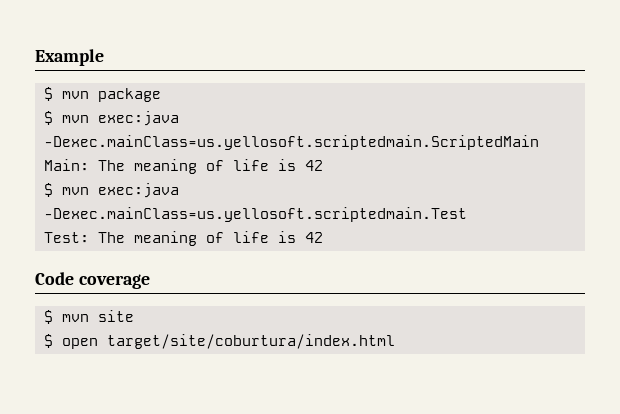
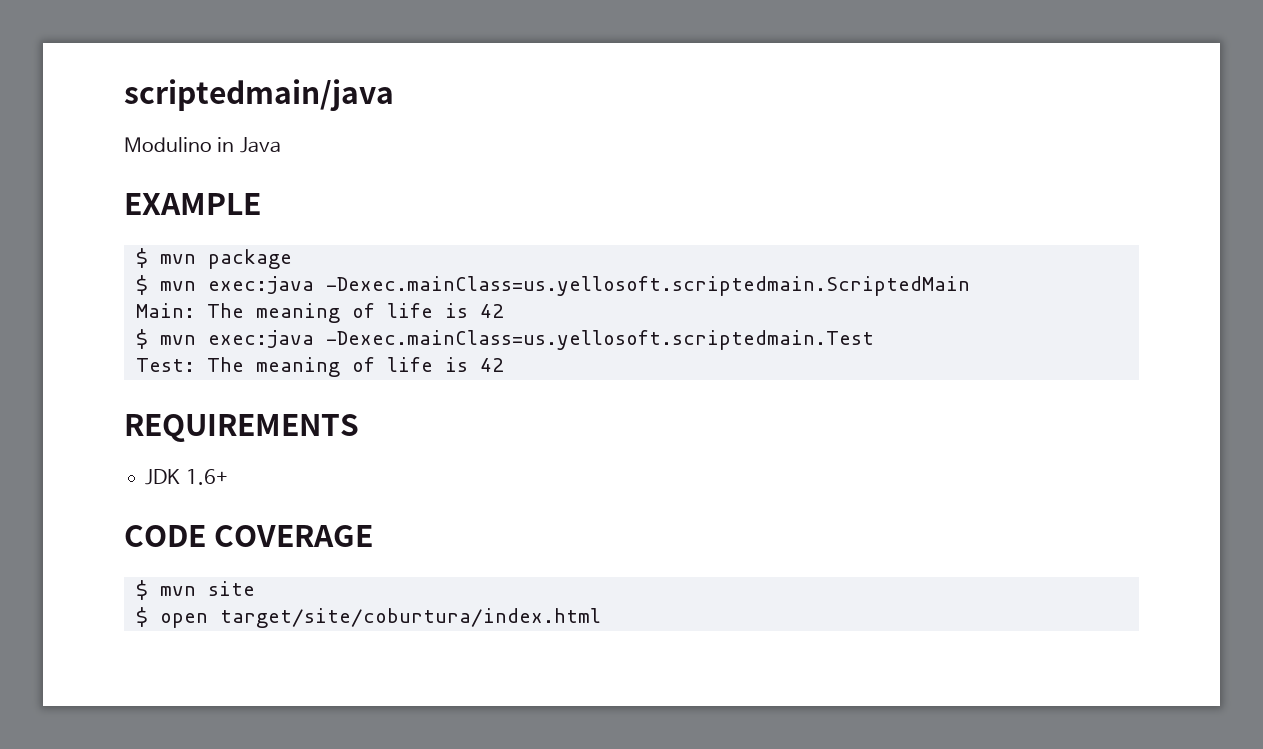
[35,49,104,66] Example -> [124,79,394,111] [124,137,281,153] [124,193,261,215] scriptedmain/java // Modulino in Java // EXAMPLE
[35,272,150,289] Code coverage -> [124,414,359,442] [145,469,228,485] [124,525,374,547] REQUIREMENTS // JDK 1.6+ // CODE COVERAGE

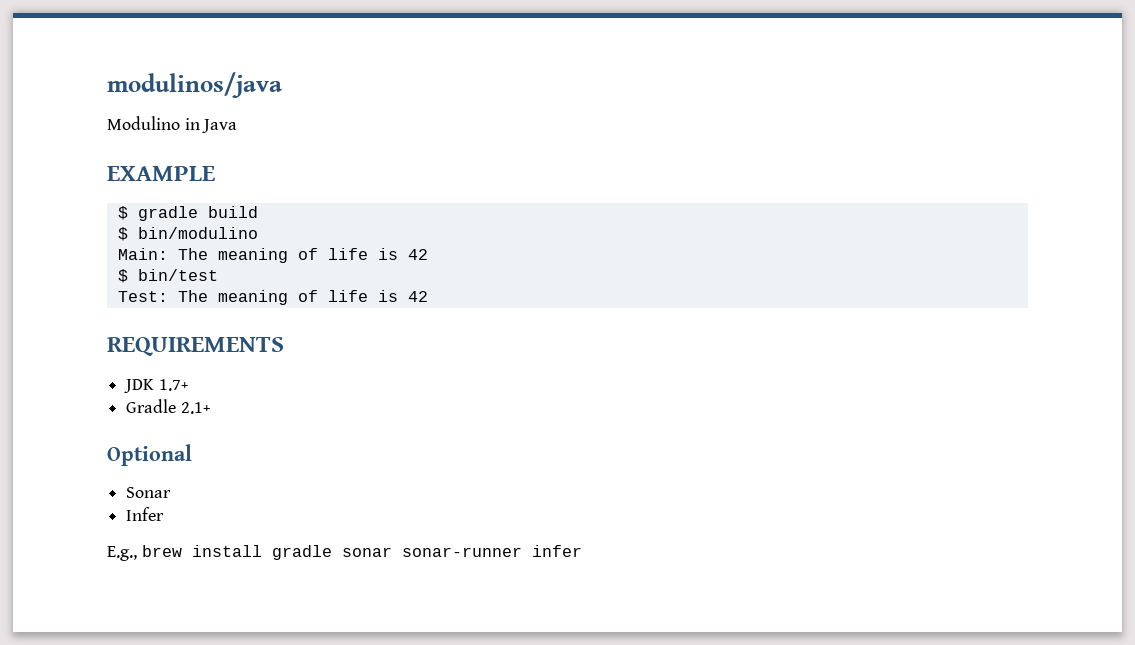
[124,79,394,111] scriptedmain/java -> [107,72,282,98] modulinos/java
[159,249,292,269] [135,275,970,296] mvn package // $ mvn exec:java -Dexec.mainClass=us.yellosoft.scriptedmain.ScriptedMain -> [137,206,258,221] [117,227,258,241] gradle build // $ bin/modulino
[159,330,874,350] mvn exec:java -Dexec.mainClass=us.yellosoft.scriptedmain.Test -> [137,269,218,281] bin/test
[185,469,228,485] [124,525,374,547] [135,580,255,600] [135,607,601,628] 1.6+ // CODE COVERAGE // $ mvn site // $ open target/site/coburtura/index.html -> [158,379,188,391] [126,399,210,414] [107,444,192,466] [126,487,172,498] [126,507,165,521] [107,545,582,561] 1.7+ // Gradle 2.1+ // Optional // Sonar // Infer // E.g., brew install gradle sonar sonar-runner infer

